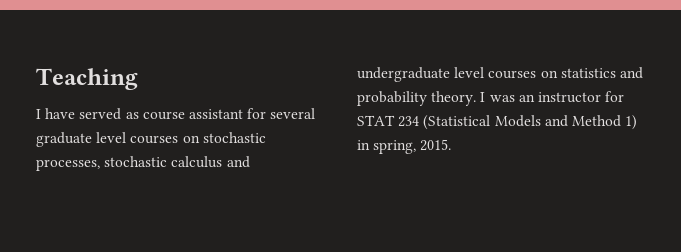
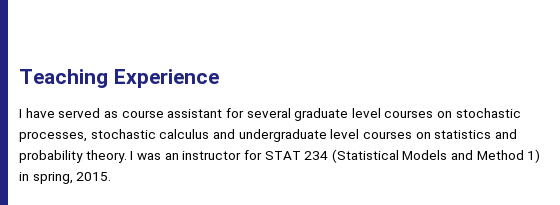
(138, 79) none -> [113,69,219,88] Experience

